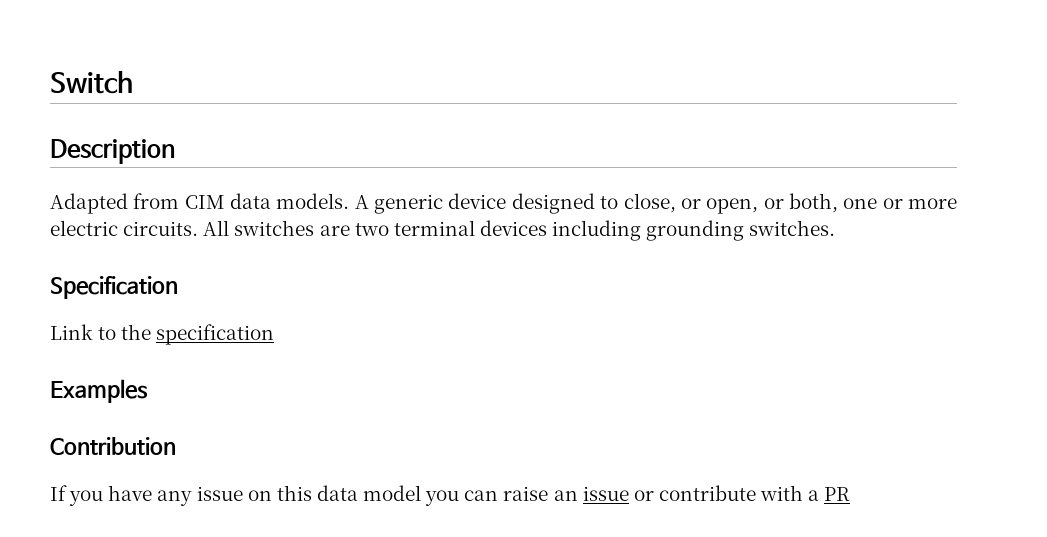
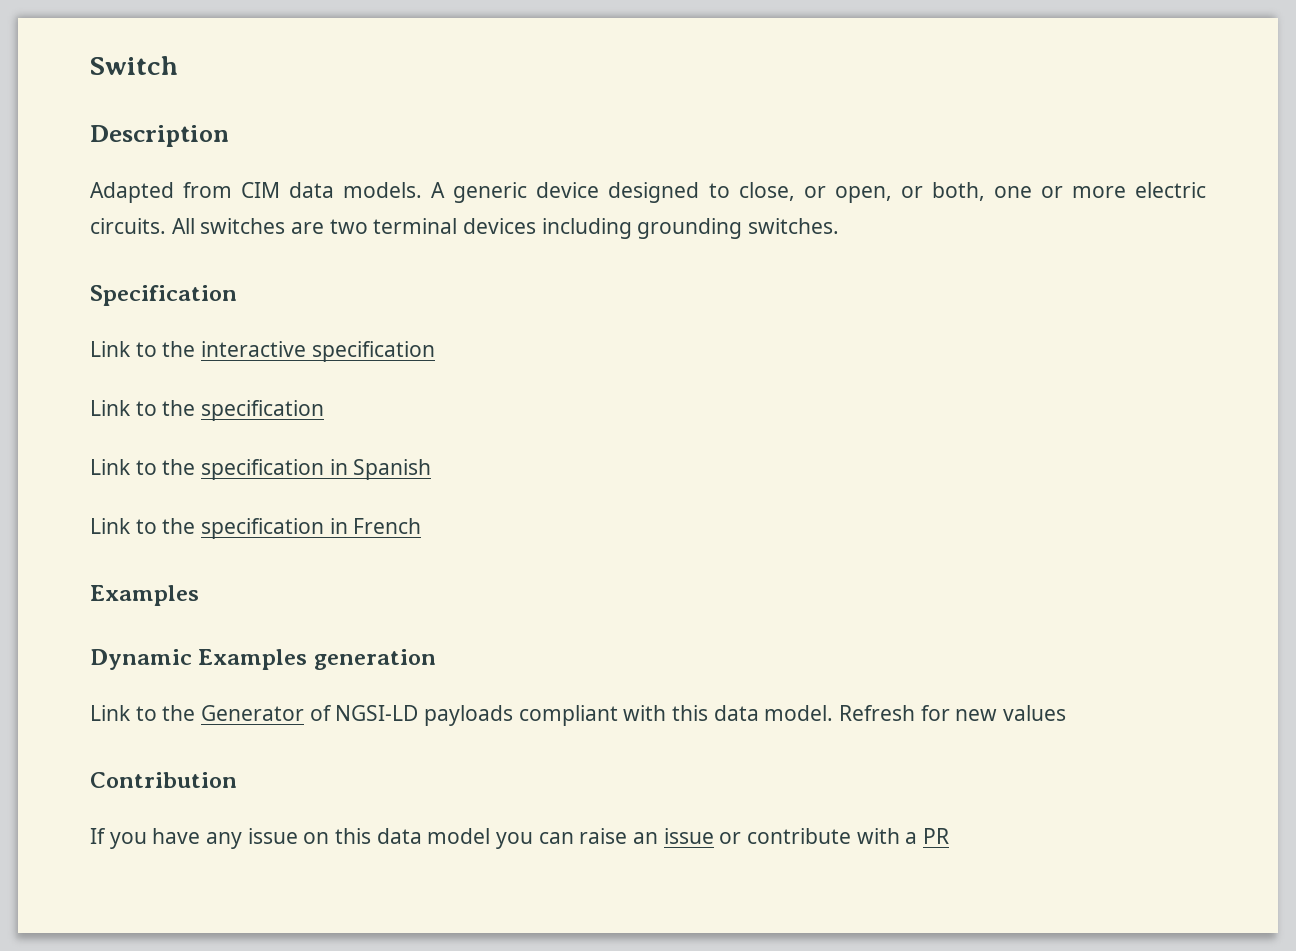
[156,324,275,345] [50,379,148,403] specification // Examples -> [201,341,435,362] [90,400,325,421] [90,459,432,480] [90,518,422,539] [90,585,199,606] [90,649,436,670] [90,705,1067,726] interactive specification // Link to the specification // Link to the specification in Spanish // Link to the specification in French // Examples // Dynamic Examples generation // Link to the Generator of NGSI-LD payloads compliant with this data model. Refresh for new values

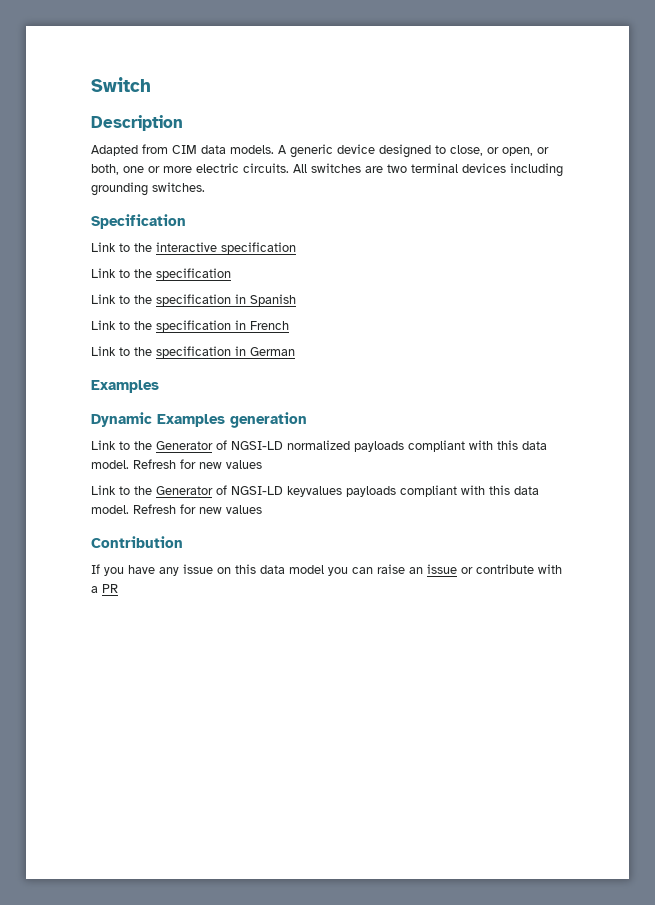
(422, 526) none -> [91,346,295,358] // Link to the specification in German
(419, 713) none -> [287,440,547,452] [91,459,262,469] [91,485,342,497] normalized payloads compliant with this data model. Refresh for new values // Link to the Generator of NGSI-LD keyvalues

